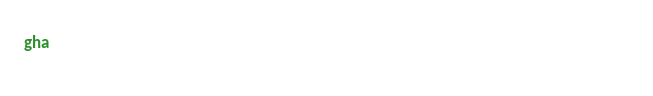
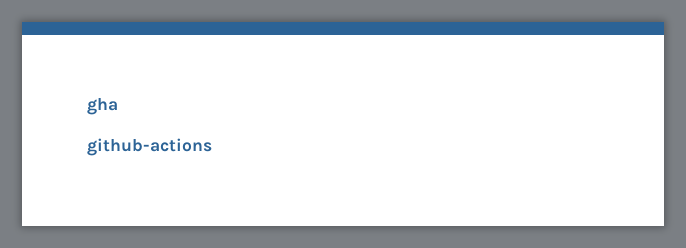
(49, 43) none -> [87,138,212,156] // github-actions

